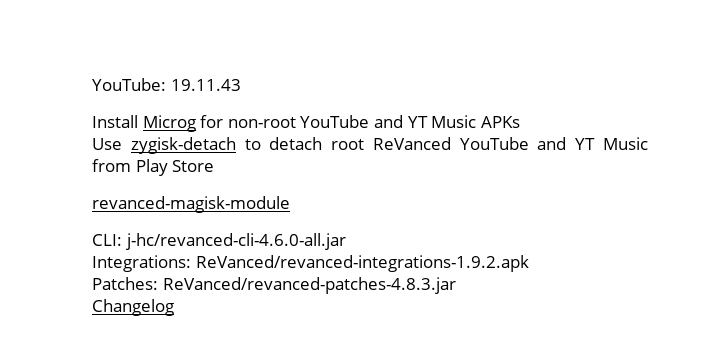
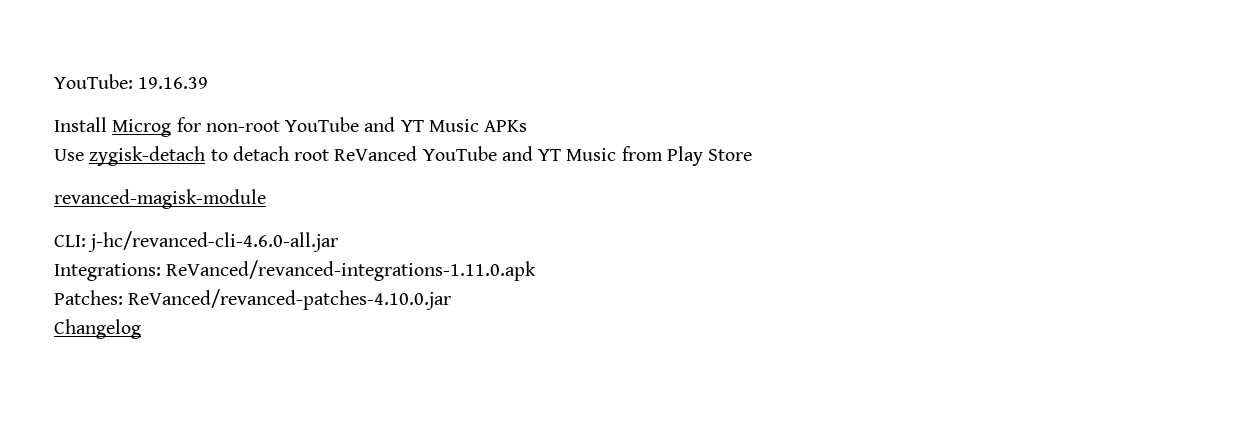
[170,79,241,91] 19.11.43 -> [138,77,209,89] 19.16.39
[195,255,529,272] ReVanced/revanced-integrations-1.9.2.apk -> [166,260,537,281] ReVanced/revanced-integrations-1.11.0.apk
[162,277,456,294] ReVanced/revanced-patches-4.8.3.jar -> [128,289,452,310] ReVanced/revanced-patches-4.10.0.jar

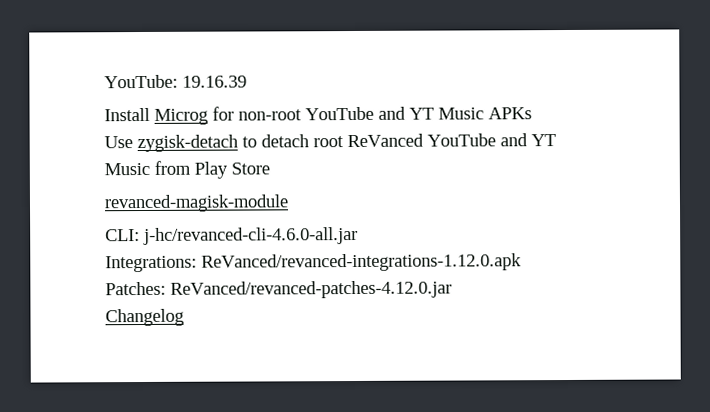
[166,260,537,281] ReVanced/revanced-integrations-1.11.0.apk -> [201,253,522,272] ReVanced/revanced-integrations-1.12.0.apk
[128,289,452,310] ReVanced/revanced-patches-4.10.0.jar -> [170,280,452,299] ReVanced/revanced-patches-4.12.0.jar

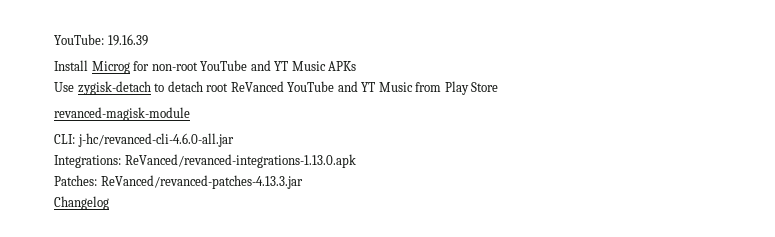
[201,253,522,272] ReVanced/revanced-integrations-1.12.0.apk -> [124,154,356,168] ReVanced/revanced-integrations-1.13.0.apk
[170,280,452,299] ReVanced/revanced-patches-4.12.0.jar -> [100,175,303,189] ReVanced/revanced-patches-4.13.3.jar

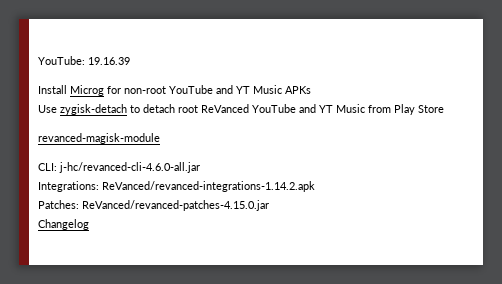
[124,154,356,168] ReVanced/revanced-integrations-1.13.0.apk -> [102,181,315,192] ReVanced/revanced-integrations-1.14.2.apk
[100,175,303,189] ReVanced/revanced-patches-4.13.3.jar -> [82,200,269,211] ReVanced/revanced-patches-4.15.0.jar

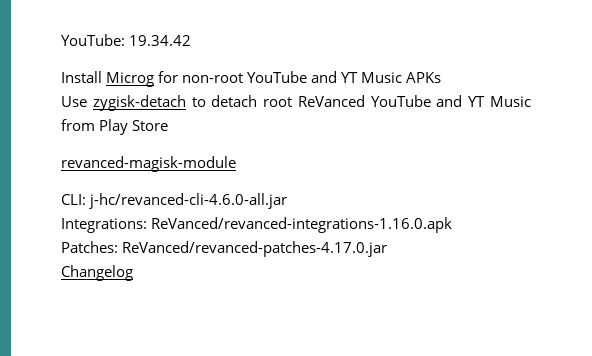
[88,57,130,65] 19.16.39 -> [129,35,192,46] 19.34.42
[102,181,315,192] ReVanced/revanced-integrations-1.14.2.apk -> [151,217,453,233] ReVanced/revanced-integrations-1.16.0.apk
[82,200,269,211] ReVanced/revanced-patches-4.15.0.jar -> [122,241,388,257] ReVanced/revanced-patches-4.17.0.jar

